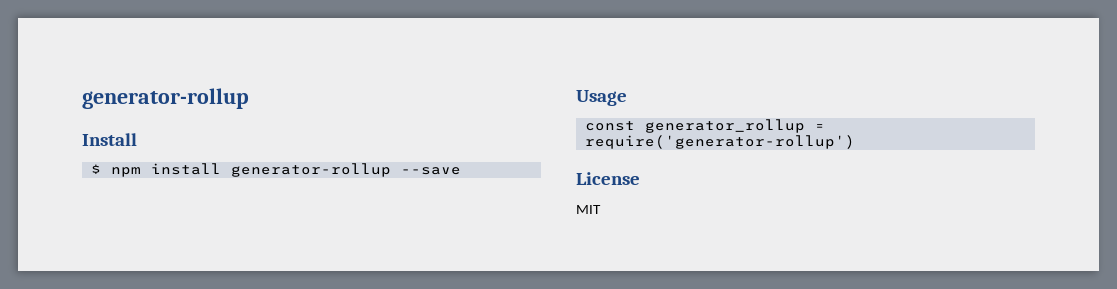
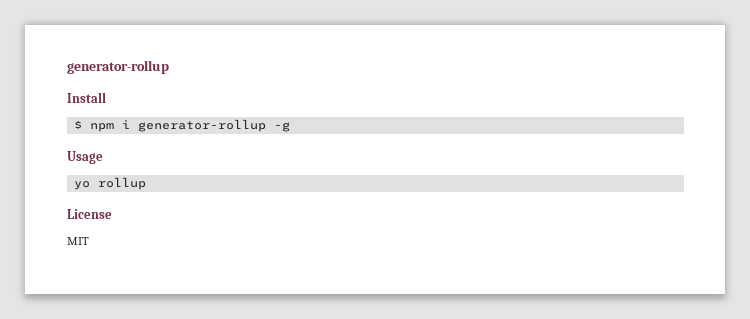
[150,163,461,177] [576,90,627,106] [584,119,825,133] [584,135,855,149] install generator-rollup --save // Usage // const generator_rollup = require('generator-rollup') -> [122,119,291,132] [67,151,103,164] [74,177,147,190] i generator-rollup -g // Usage // yo rollup

